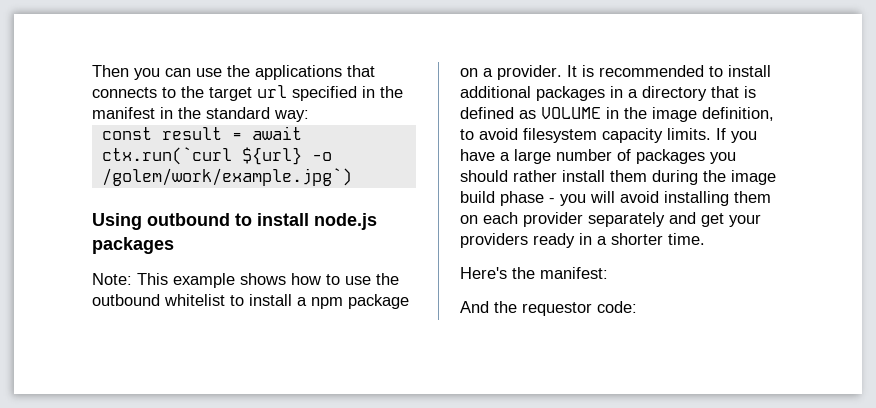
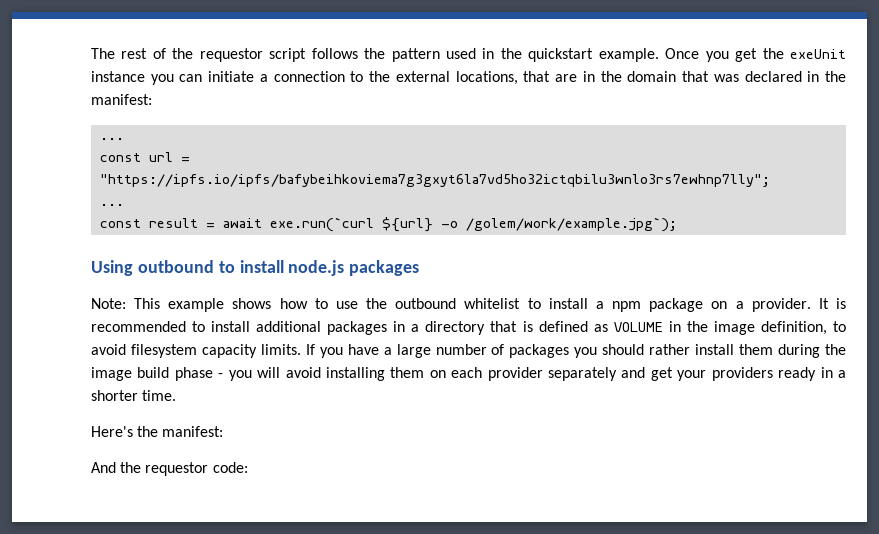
[92,65,375,80] [92,85,403,101] [92,107,309,122] Then you can use the applications that connects to the target url specified in the manifest in the standard way: -> [91,48,847,62] [91,71,846,85] [91,94,152,105] [100,138,125,140] [100,152,191,162] [100,174,771,187] [100,204,125,206] The rest of the requestor script follows the pattern used in the quickstart example. Once you get the exeUnit instance you can initiate a connection to the external locations, that are in the domain that was declared in the manifest: // ... // const url = "https://ipfs.io/ipfs/bafybeihkoviema7g3gxyt6la7vd5ho32ictqbilu3wnlo3rs7ewhnp7lly"; // ...
[101,147,232,165] ctx.run(`curl -> [270,217,375,232] exe.run(`curl
[101,168,352,186] /golem/work/example.jpg`) -> [466,217,678,232] /golem/work/example.jpg`);

